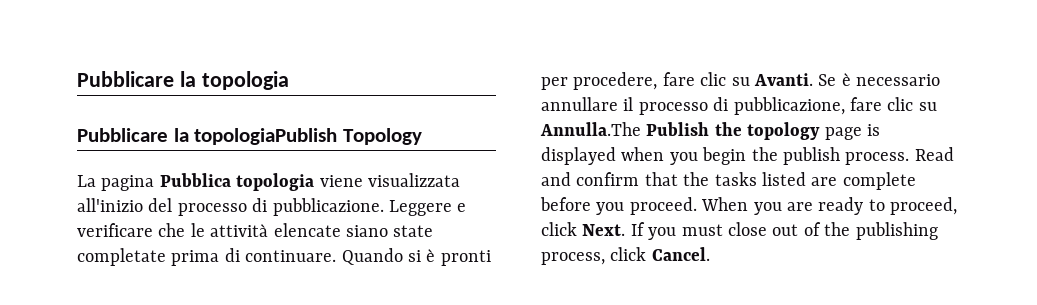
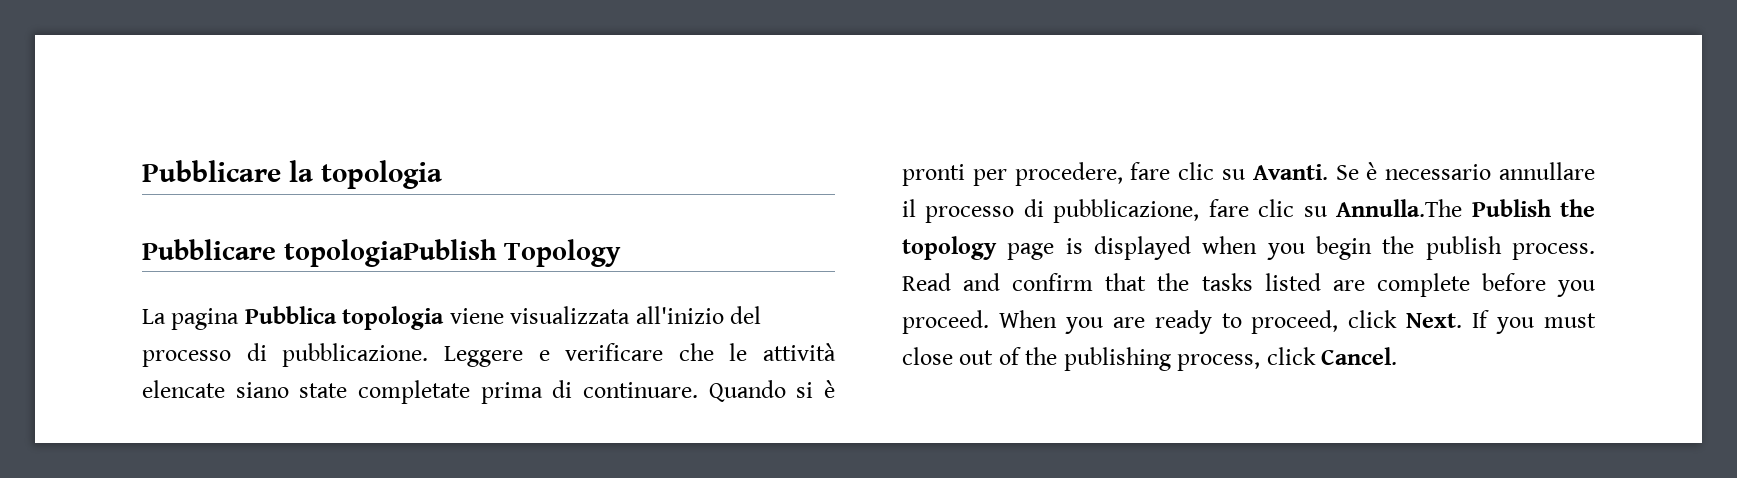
[173,128,189,142] la -> (276, 249) none

